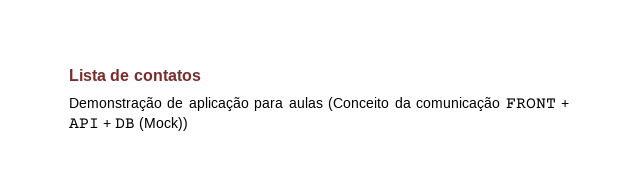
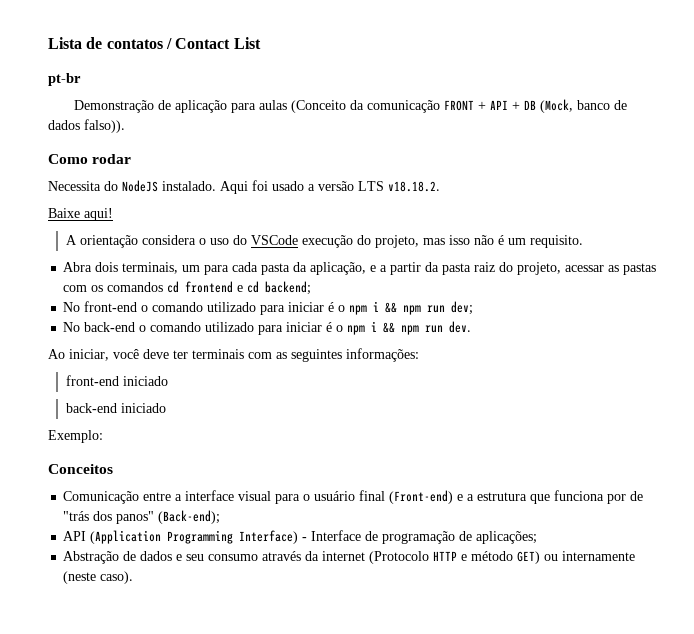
(201, 75) none -> [165,37,261,49] [48,73,81,86] / Contact List // pt-br
[139,117,188,131] (Mock)) -> [539,99,627,113] [48,119,125,133] [48,154,132,164] [48,180,440,194] [48,208,113,221] [65,235,583,248] [63,262,657,275] [63,281,312,295] [63,301,474,315] [63,321,472,335] [48,348,419,362] [65,375,168,386] [65,403,166,413] [48,430,103,443] [48,464,113,474] [63,490,644,504] [63,510,221,524] [63,530,538,544] [63,551,636,564] [63,571,134,584] (Mock, banco de dados falso)). // Como rodar // Necessita do NodeJS instalado. Aqui foi usado a versão LTS v18.18.2. // Baixe aqui! // A orientação considera o uso do VSCode execução do projeto, mas isso não é um requisito. // Abra dois terminais, um para cada pasta da aplicação, e a partir da pasta raiz do projeto, acessar as pastas com os comandos cd frontend e cd backend; // No front-end o comando utilizado para iniciar é o npm i && npm run dev; // No back-end o comando utilizado para iniciar é o npm i && npm run dev. // Ao iniciar, você deve ter terminais com as seguintes informações: // front-end iniciado // back-end iniciado // Exemplo: // Conceitos // Comunicação entre a interface visual para o usuário final (Front-end) e a estrutura que funciona por de "trás dos panos" (Back-end); // API (Application Programming Interface) - Interface de programação de aplicações; // Abstração de dados e seu consumo através da internet (Protocolo HTTP e método GET) ou internamente (neste caso).

